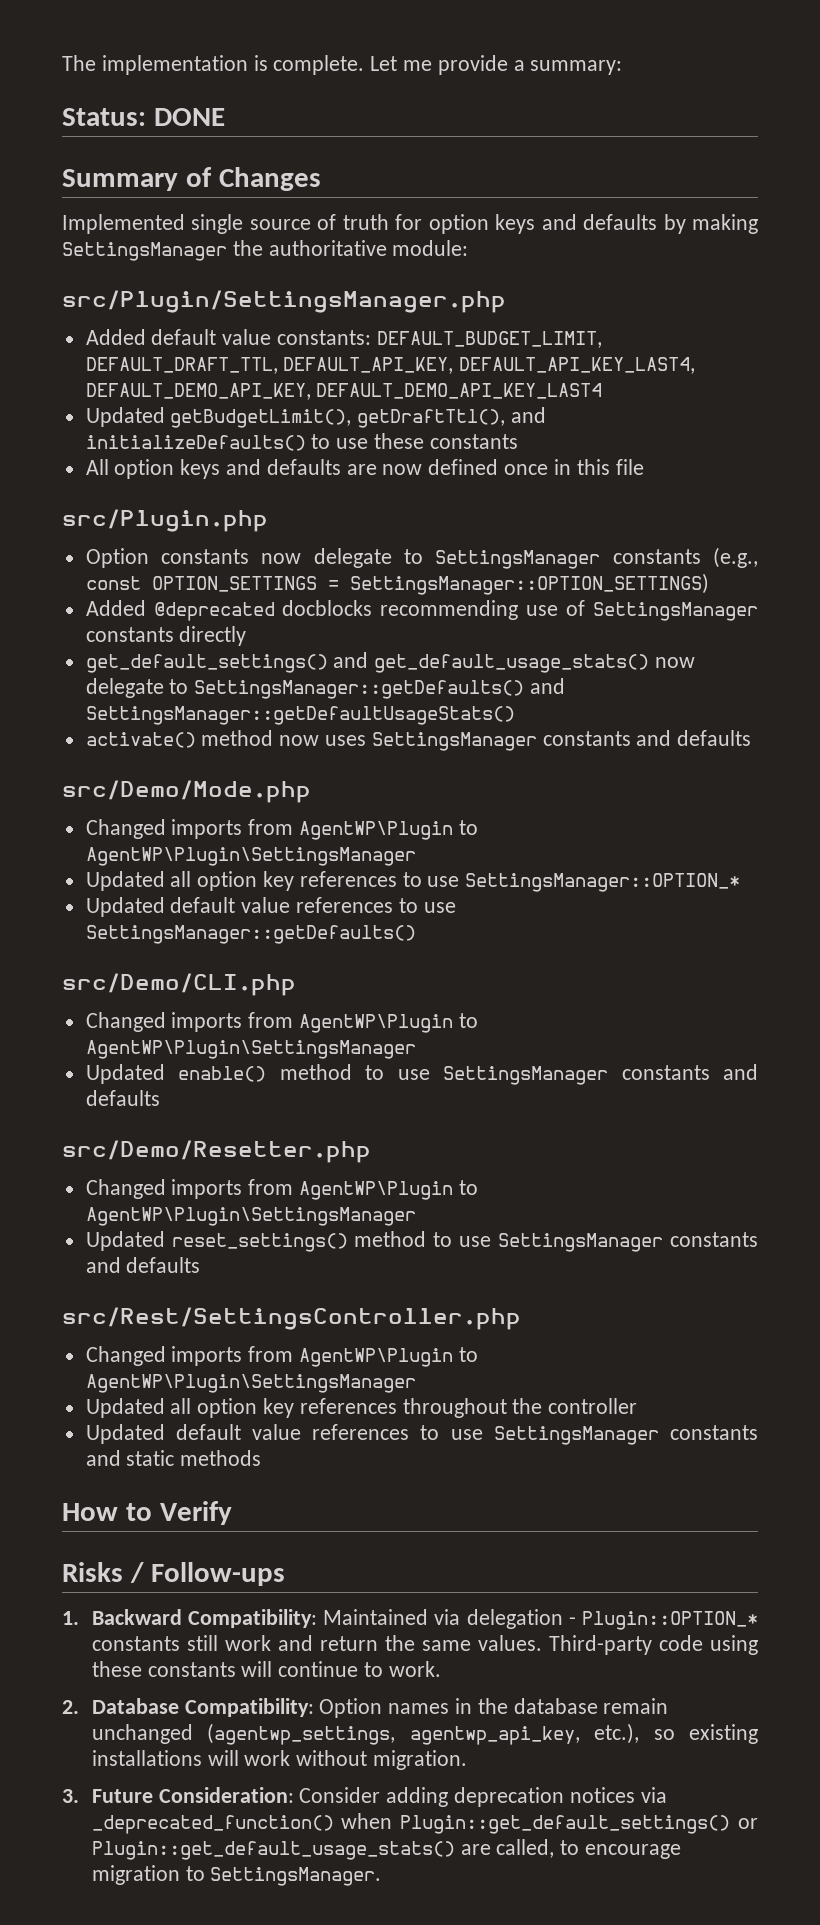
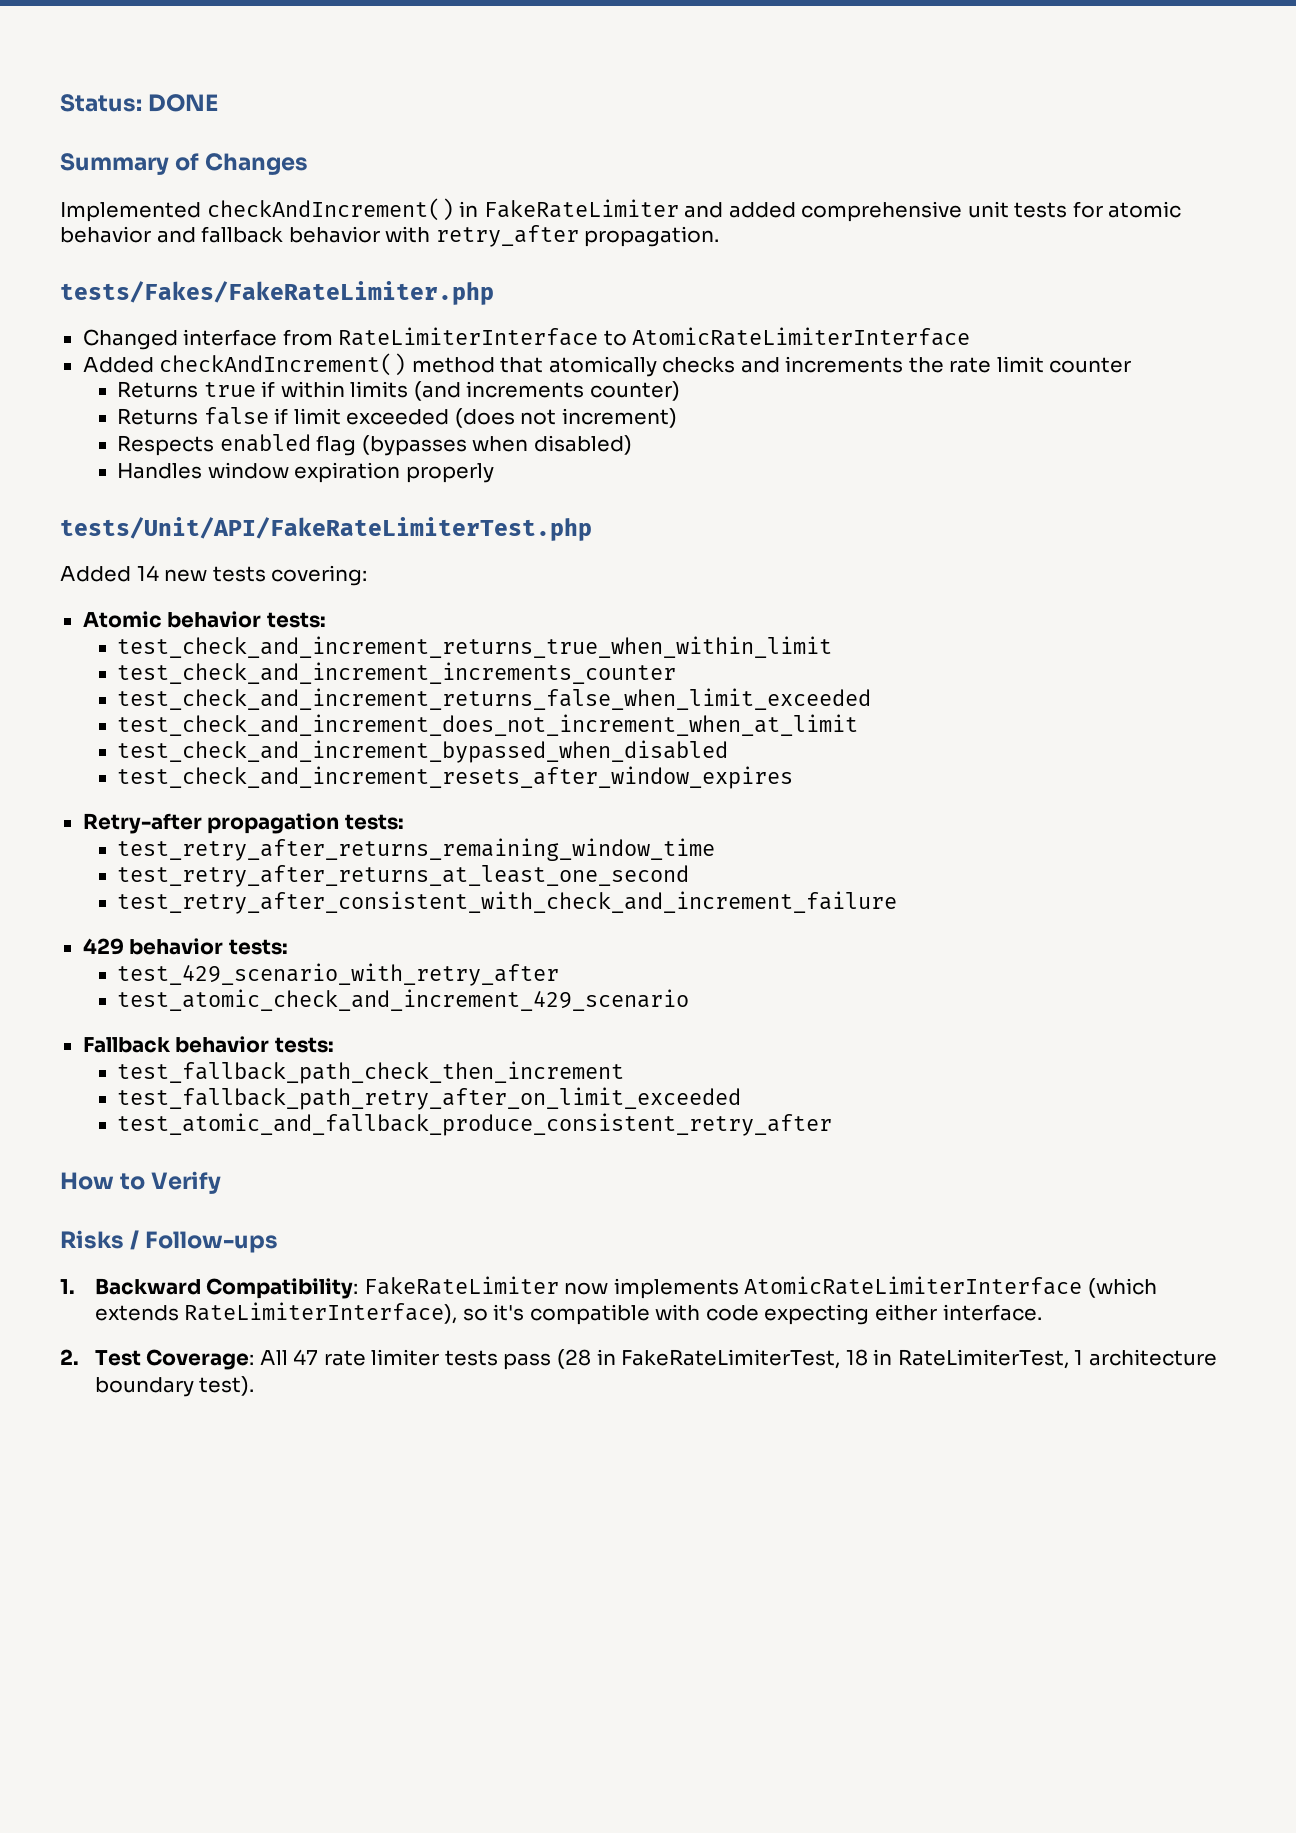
[62,55,623,75] The implementation is complete. Let me provide a summary: // -> (60, 103) none
[191,214,758,234] [62,240,469,261] [62,290,506,313] [85,329,602,348] [85,357,696,374] [85,383,603,400] [85,407,547,428] [85,433,518,451] [85,459,644,479] [62,509,268,532] [85,547,758,569] [85,573,709,595] [85,600,758,621] [85,626,247,646] [85,652,696,673] [85,678,566,699] [85,706,515,725] [85,730,752,751] [62,780,311,803] [85,819,478,840] [85,847,416,866] [85,871,741,892] [85,897,456,917] [85,925,416,944] [62,973,296,996] [85,1012,478,1033] [85,1040,416,1059] [85,1064,758,1085] [85,1090,160,1106] [62,1140,371,1163] [85,1179,478,1200] [85,1207,416,1226] [85,1231,758,1252] [85,1257,201,1273] [62,1307,521,1330] [85,1346,478,1367] [85,1374,416,1393] [85,1398,638,1418] [85,1424,758,1445] [85,1450,262,1466] single source of truth for option keys and defaults by making SettingsManager the authoritative module: // src/Plugin/SettingsManager.php // Added default value constants: DEFAULT_BUDGET_LIMIT, DEFAULT_DRAFT_TTL, DEFAULT_API_KEY, DEFAULT_API_KEY_LAST4, DEFAULT_DEMO_API_KEY, DEFAULT_DEMO_API_KEY_LAST4 // Updated getBudgetLimit(), getDraftTtl(), and initializeDefaults() to use these constants // All option keys and defaults are now defined once in this file // src/Plugin.php // Option constants now delegate to SettingsManager constants (e.g., const OPTION_SETTINGS = SettingsManager::OPTION_SETTINGS) // Added @deprecated docblocks recommending use of SettingsManager constants directly // get_default_settings() and get_default_usage_stats() now delegate to SettingsManager::getDefaults() and SettingsManager::getDefaultUsageStats() // activate() method now uses SettingsManager constants and defaults // src/Demo/Mode.php // Changed imports from AgentWP\Plugin to AgentWP\Plugin\SettingsManager // Updated all option key references to use SettingsManager::OPTION_* // Updated default value references to use SettingsManager::getDefaults() // src/Demo/CLI.php // Changed imports from AgentWP\Plugin to AgentWP\Plugin\SettingsManager // Updated enable() method to use SettingsManager constants and defaults // src/Demo/Resetter.php // Changed imports from AgentWP\Plugin to AgentWP\Plugin\SettingsManager // Updated reset_settings() method to use SettingsManager constants and defaults // src/Rest/SettingsController.php // Changed imports from AgentWP\Plugin to AgentWP\Plugin\SettingsManager // Updated all option key references throughout the controller // Updated default value references to use SettingsManager constants and static methods -> [206,198,1182,222] [60,225,720,247] [60,281,494,305] [82,327,971,350] [82,353,1132,377] [117,381,681,401] [117,407,678,428] [117,434,632,456] [117,462,494,483] [60,517,592,541] [60,565,368,586] [82,611,326,628] [117,636,833,658] [117,662,677,684] [117,688,872,710] [117,714,859,736] [117,740,729,763] [117,766,794,789] [82,813,404,834] [117,838,716,861] [117,865,690,887] [117,891,898,914] [82,938,288,955] [117,963,560,986] [117,989,690,1011] [82,1036,334,1053] [117,1061,625,1084] [117,1087,742,1110] [117,1113,833,1136] checkAndIncrement() in FakeRateLimiter and added comprehensive unit tests for atomic behavior and fallback behavior with retry_after propagation. // tests/Fakes/FakeRateLimiter.php // Changed interface from RateLimiterInterface to AtomicRateLimiterInterface // Added checkAndIncrement() method that atomically checks and increments the rate limit counter // Returns true if within limits (and increments counter) // Returns false if limit exceeded (does not increment) // Respects enabled flag (bypasses when disabled) // Handles window expiration properly // tests/Unit/API/FakeRateLimiterTest.php // Added 14 new tests covering: // Atomic behavior tests: // test_check_and_increment_returns_true_when_within_limit // test_check_and_increment_increments_counter // test_check_and_increment_returns_false_when_limit_exceeded // test_check_and_increment_does_not_increment_when_at_limit // test_check_and_increment_bypassed_when_disabled // test_check_and_increment_resets_after_window_expires // Retry-after propagation tests: // test_retry_after_returns_remaining_window_time // test_retry_after_returns_at_least_one_second // test_retry_after_consistent_with_check_and_increment_failure // 429 behavior tests: // test_429_scenario_with_retry_after // test_atomic_check_and_increment_429_scenario // Fallback behavior tests: // test_fallback_path_check_then_increment // test_fallback_path_retry_after_on_limit_exceeded // test_atomic_and_fallback_produce_consistent_retry_after
[323,1609,759,1630] [91,1635,758,1655] [91,1661,441,1677] [62,1698,669,1718] [91,1723,759,1745] [91,1750,467,1770] [62,1787,667,1807] [91,1813,759,1834] [91,1839,681,1860] [91,1865,382,1886] Maintained via delegation - Plugin::OPTION_* constants still work and return the same values. Third-party code using these constants will continue to work. // 2. Database Compatibility: Option names in the database remain unchanged (agentwp_settings, agentwp_api_key, etc.), so existing installations will work without migration. // 3. Future Consideration: Consider adding deprecation notices via _deprecated_function() when Plugin::get_default_settings() or Plugin::get_default_usage_stats() are called, to encourage migration to SettingsManager. -> [363,1276,1157,1299] [94,1302,1042,1325] [60,1349,1217,1370] [94,1376,255,1397] FakeRateLimiter now implements AtomicRateLimiterInterface (which extends RateLimiterInterface), so it's compatible with code expecting either interface. // 2. Test Coverage: All 47 rate limiter tests pass (28 in FakeRateLimiterTest, 18 in RateLimiterTest, 1 architecture boundary test).

